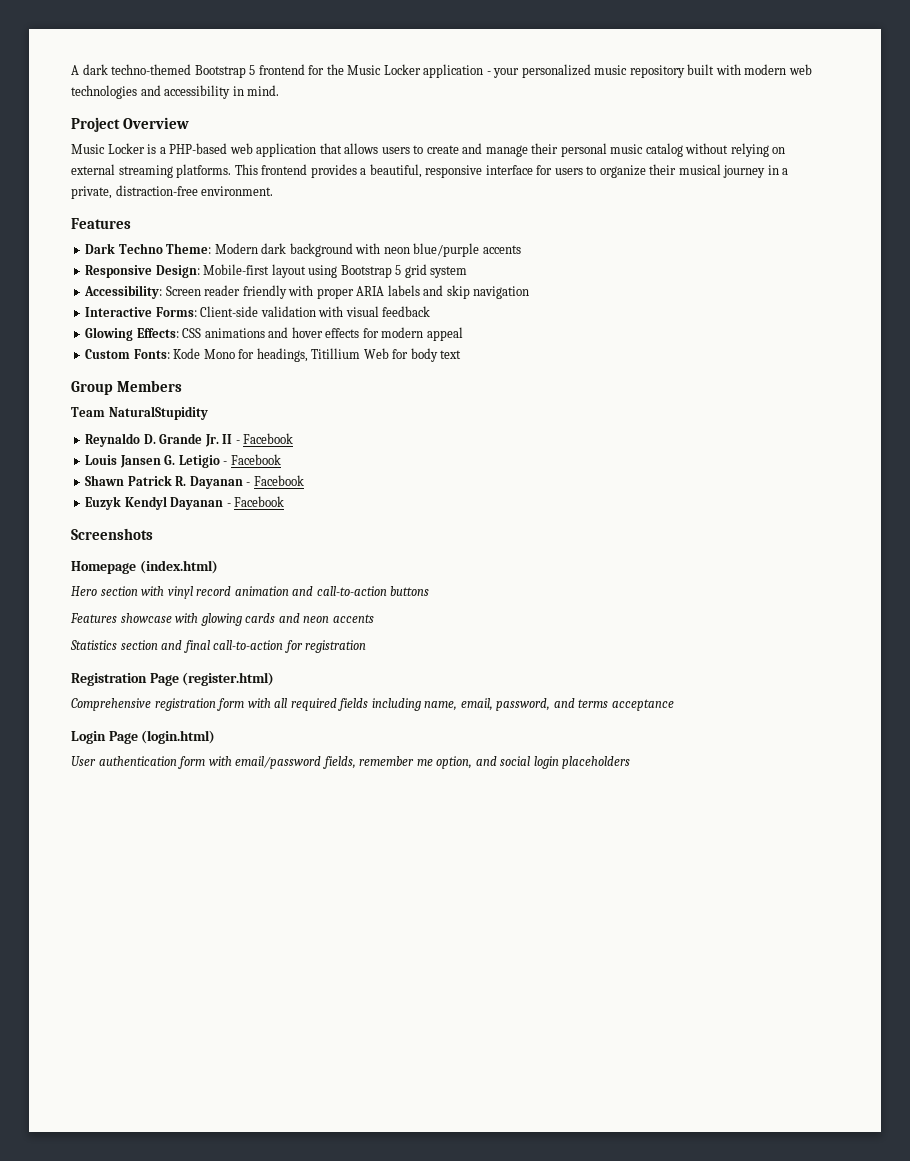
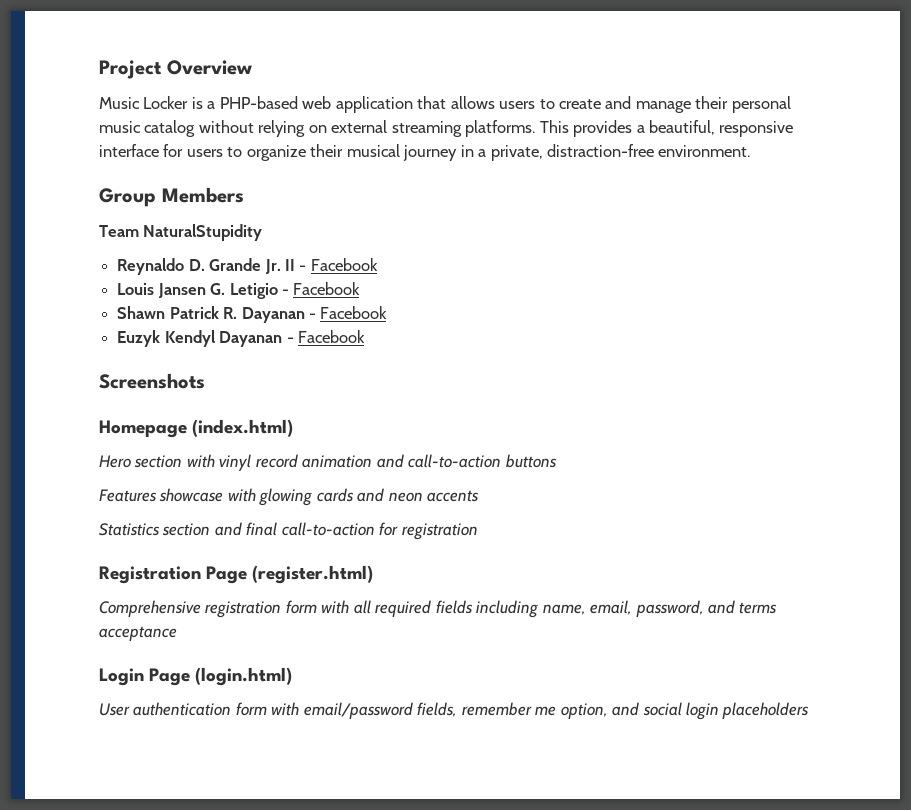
[71,64,812,78] [71,85,280,99] A dark techno-themed Bootstrap 5 frontend for the Music Locker application - your personalized music repository built with modern web technologies and accessibility in mind. // -> (99, 69) none
[261,164,308,175] frontend -> (569, 126) none
[71,218,131,229] [85,243,521,257] [85,264,468,278] [84,285,530,299] [85,306,431,317] [85,327,463,341] [85,348,462,362] // Features // Dark Techno Theme: Modern dark background with neon blue/purple accents // Responsive Design: Mobile-first layout using Bootstrap 5 grid system // Accessibility: Screen reader friendly with proper ARIA labels and skip navigation // Interactive Forms: Client-side validation with visual feedback // Glowing Effects: CSS animations and hover effects for modern appeal // Custom Fonts: Kode Mono for headings, Titillium Web for body text -> (751, 151) none

